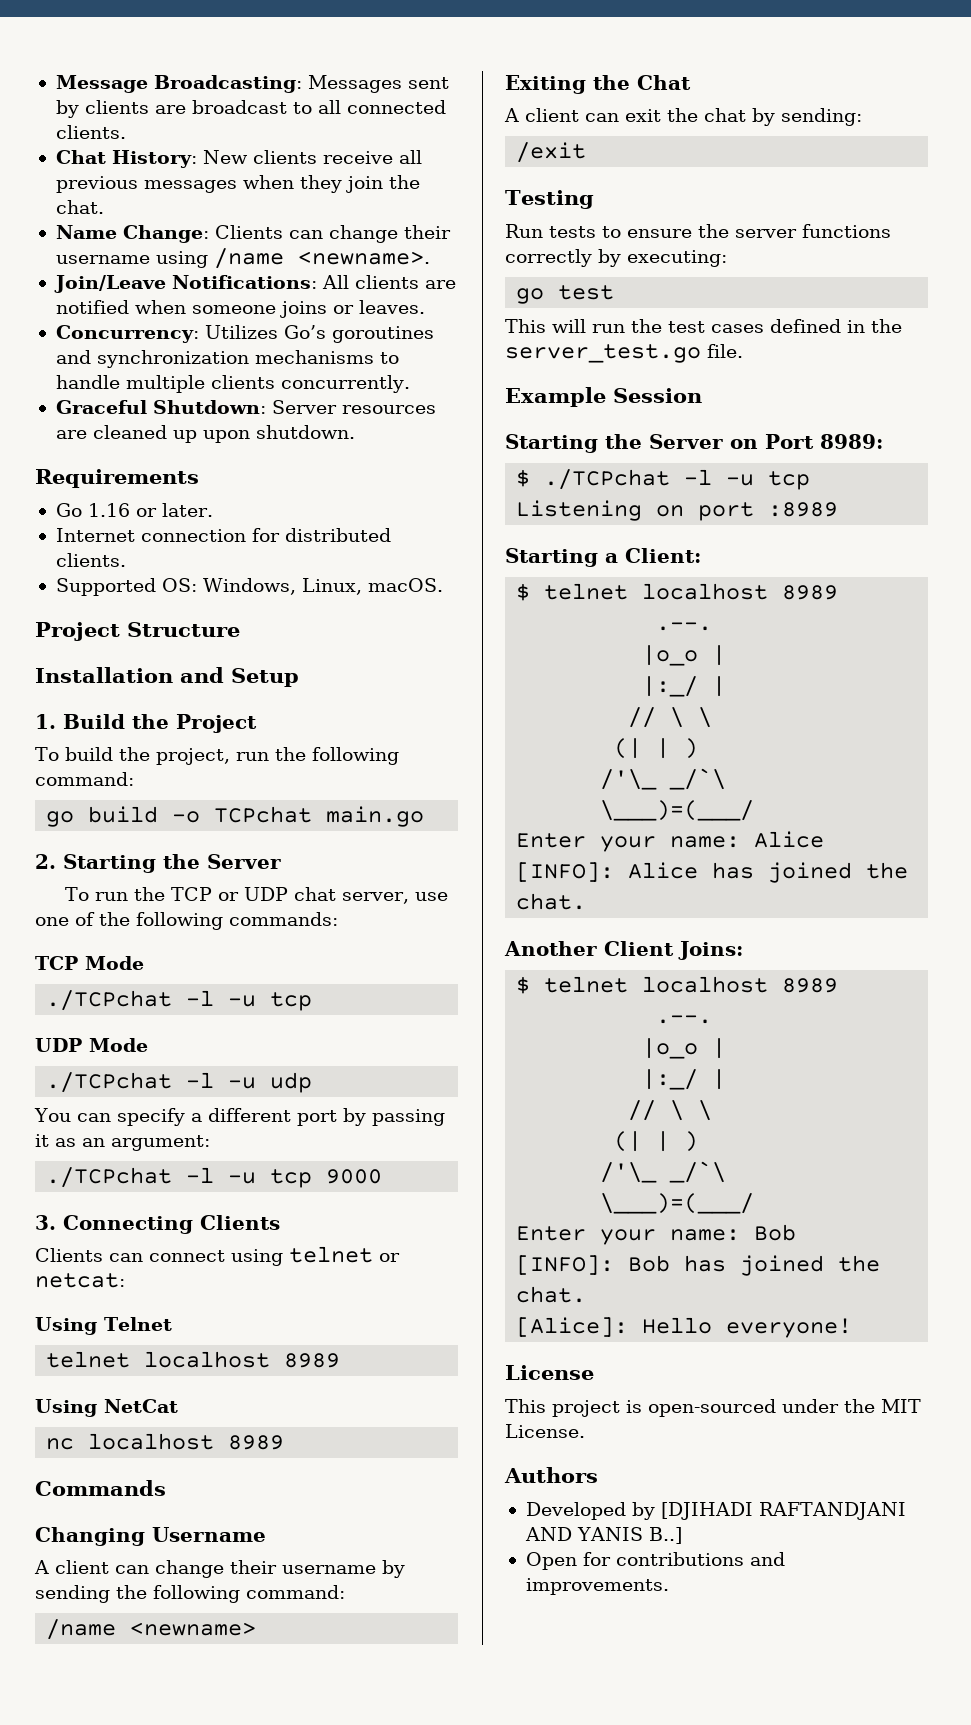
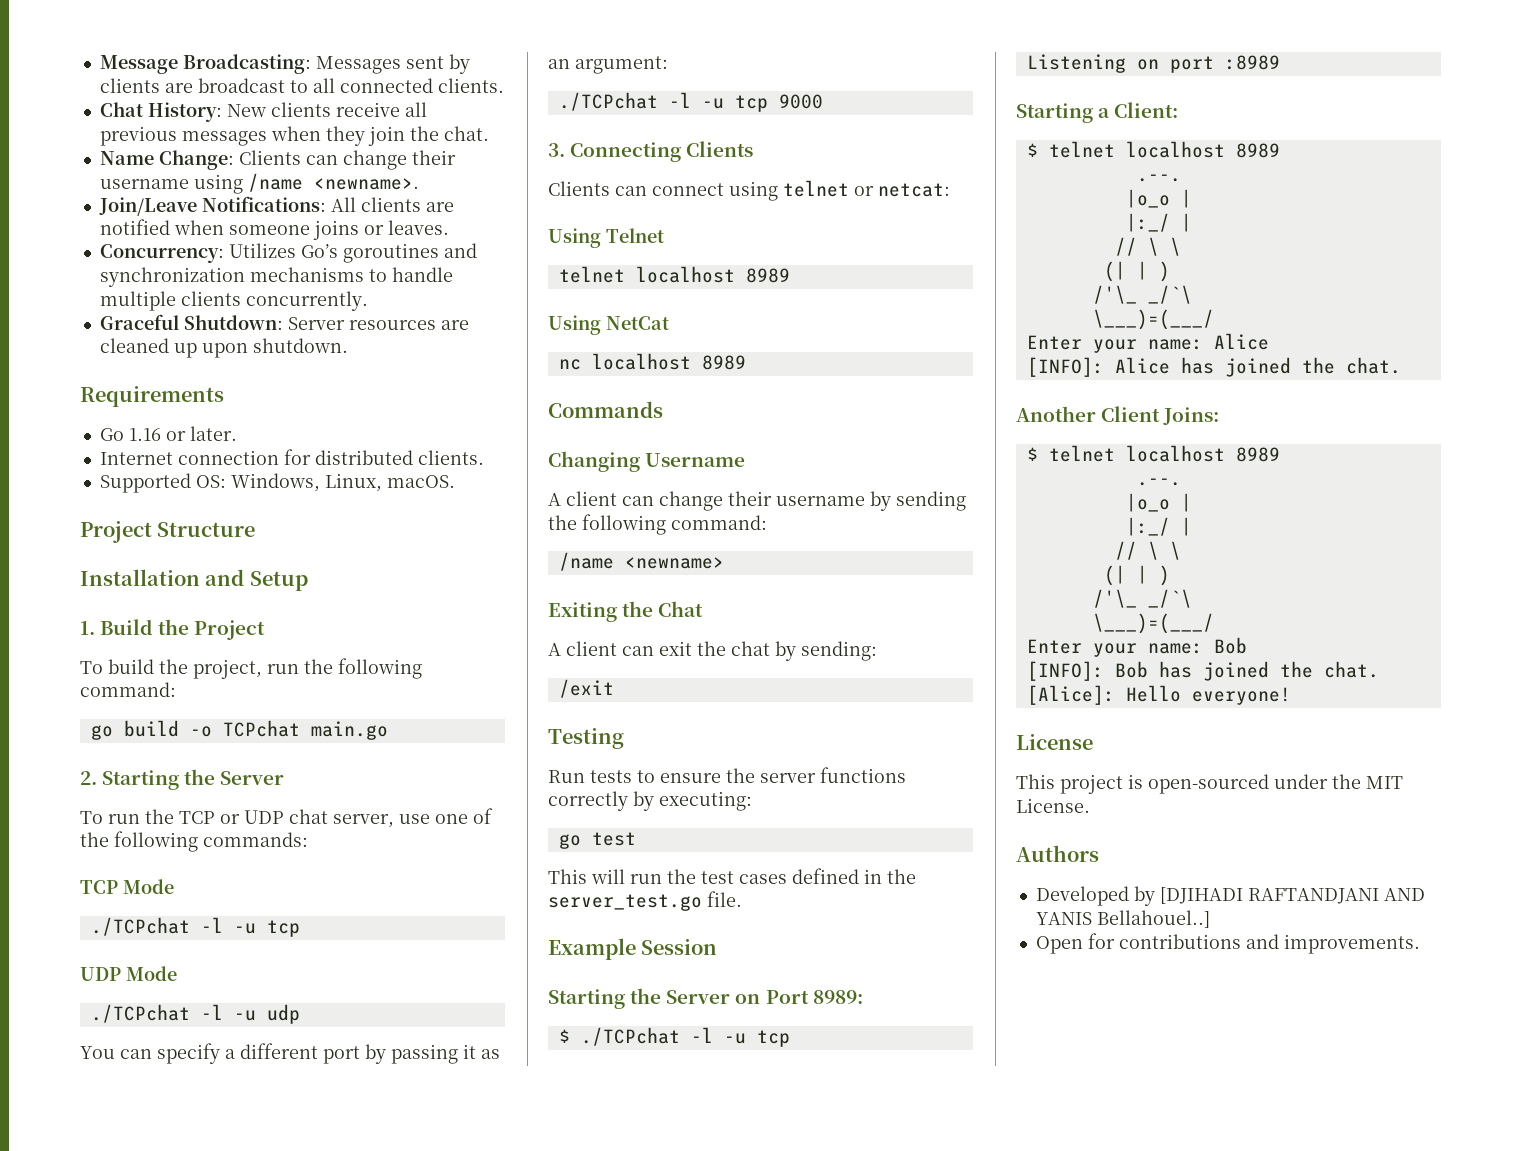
[648,1527,682,1544] B..] -> [1096,910,1210,928] Bellahouel..]

